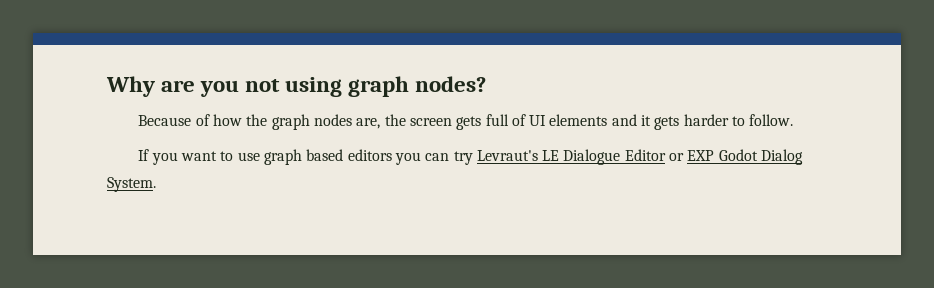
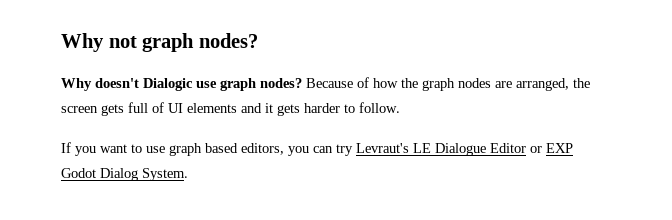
[106,76,487,97] Why are you not using graph nodes? // -> [61,33,258,52] [61,78,302,91] Why not graph nodes? // Why doesn't Dialogic use graph nodes?
[356,118,381,129] are, -> [495,78,569,91] are arranged,
[347,149,392,161] editors -> [241,143,284,155] editors,

